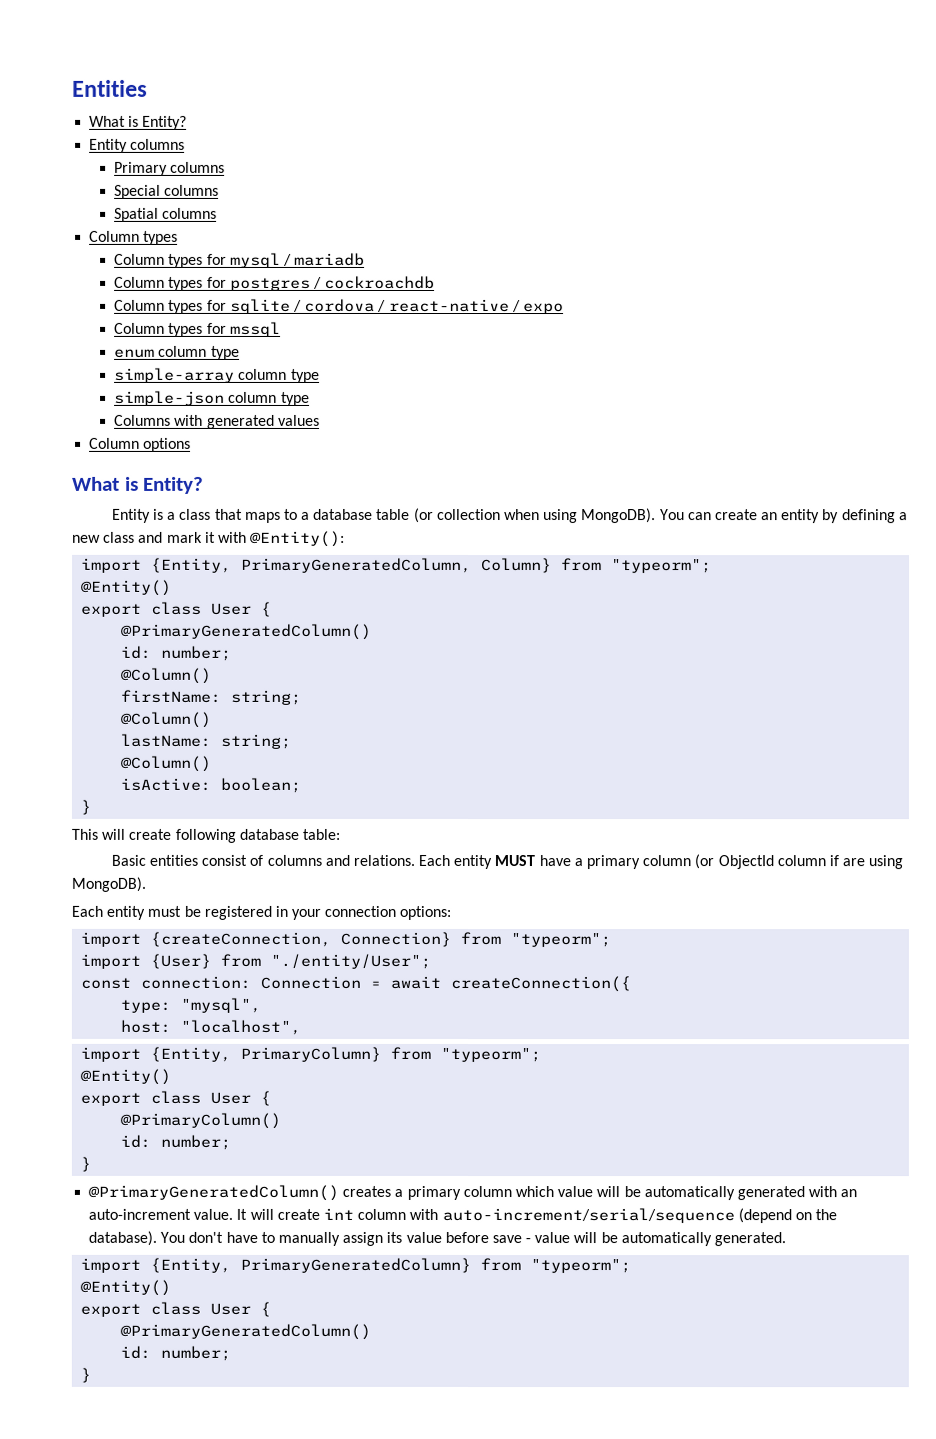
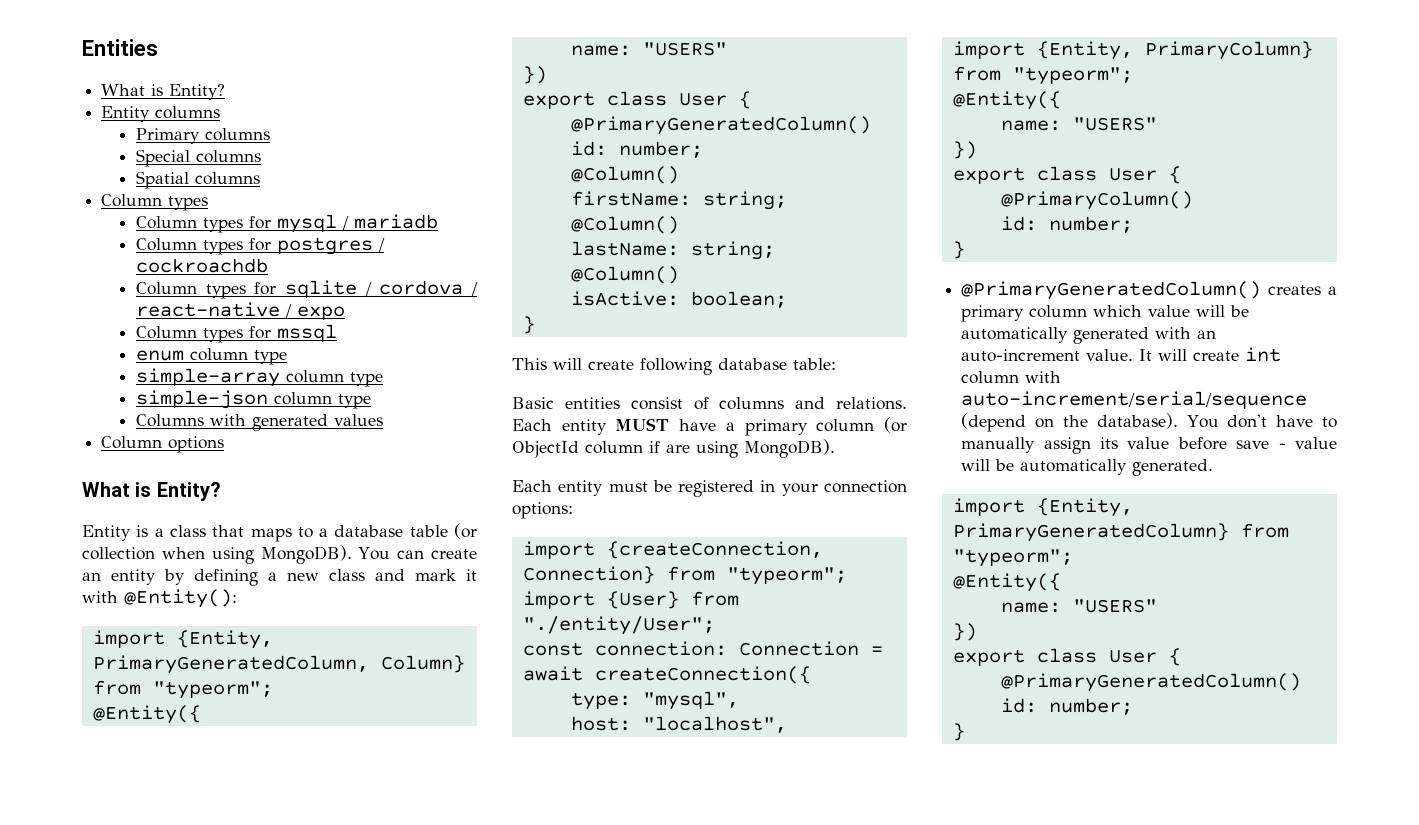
[81,579,173,596] @Entity() -> [92,705,201,724] [570,42,727,56] [522,66,547,84] @Entity({ // name: "USERS" // })
[80,1068,172,1085] @Entity() -> [952,91,1061,110] [1000,117,1157,131] [952,141,977,159] @Entity({ // name: "USERS" // })
[80,1279,172,1296] @Entity() -> [952,573,1061,592] [1000,599,1157,613] [952,623,977,641] @Entity({ // name: "USERS" // })

